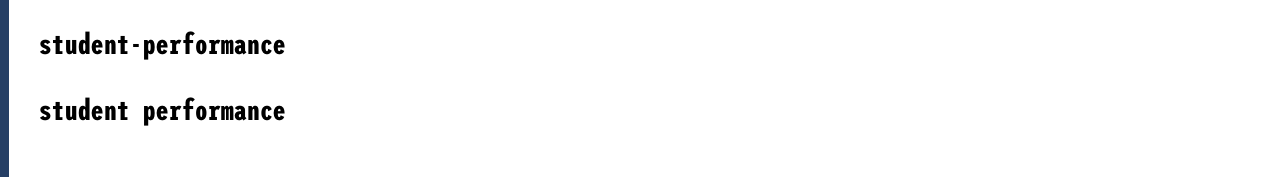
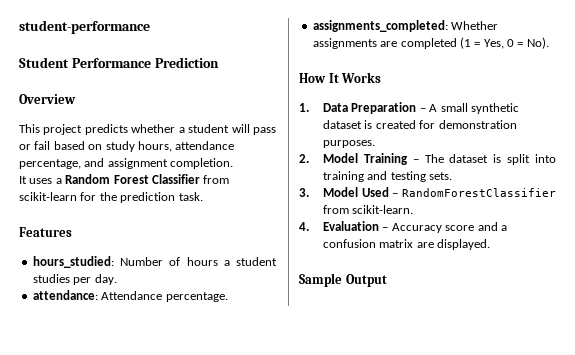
[39,97,286,126] student performance -> [19,57,219,68] [19,94,76,104] [19,124,276,135] [19,141,235,152] [19,158,234,169] [19,174,230,184] [19,192,203,203] [19,227,72,237] [32,256,277,268] [32,274,117,285] [32,290,228,302] [312,20,499,32] [312,37,549,49] [299,72,382,83] [299,102,519,114] [323,120,517,129] [323,140,376,148] [299,153,556,165] [323,171,453,182] [299,187,556,197] [323,205,414,214] [299,221,507,233] [323,239,491,250] [299,273,387,287] Student Performance Prediction // Overview // This project predicts whether a student will pass or fail based on study hours, attendance percentage, and assignment completion. // It uses a Random Forest Classifier from scikit-learn for the prediction task. // Features // hours_studied: Number of hours a student studies per day. // attendance: Attendance percentage. // assignments_completed: Whether assignments are completed (1 = Yes, 0 = No). // How It Works // 1. Data Preparation – A small synthetic dataset is created for demonstration purposes. // 2. Model Training – The dataset is split into training and testing sets. // 3. Model Used – RandomForestClassifier from scikit-learn. // 4. Evaluation – Accuracy score and a confusion matrix are displayed. // Sample Output

